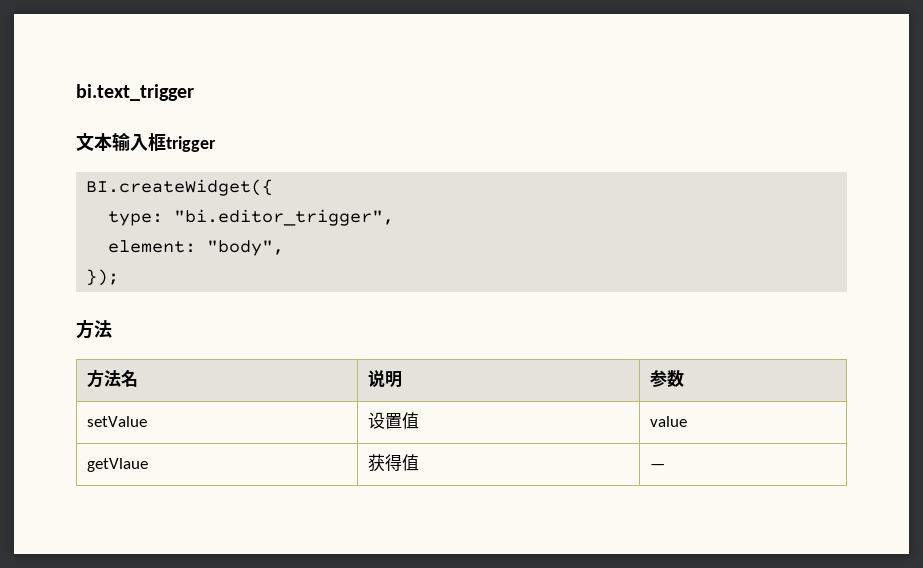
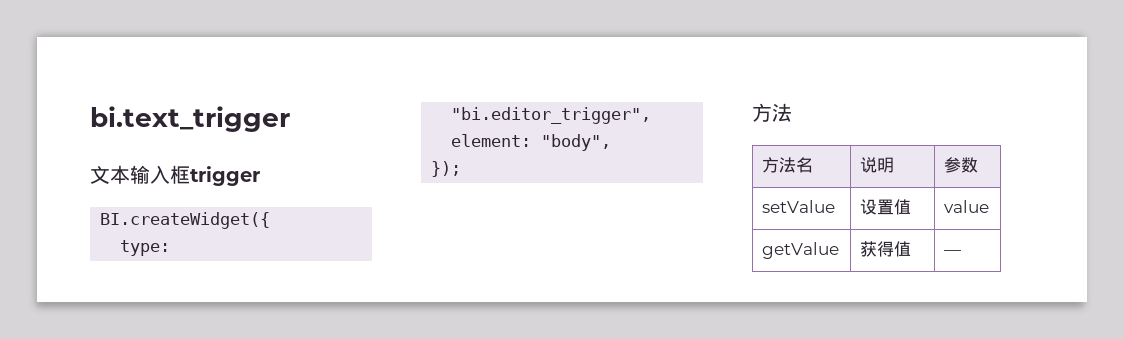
[86,458,148,472] getVlaue -> [762,242,840,259] getValue

